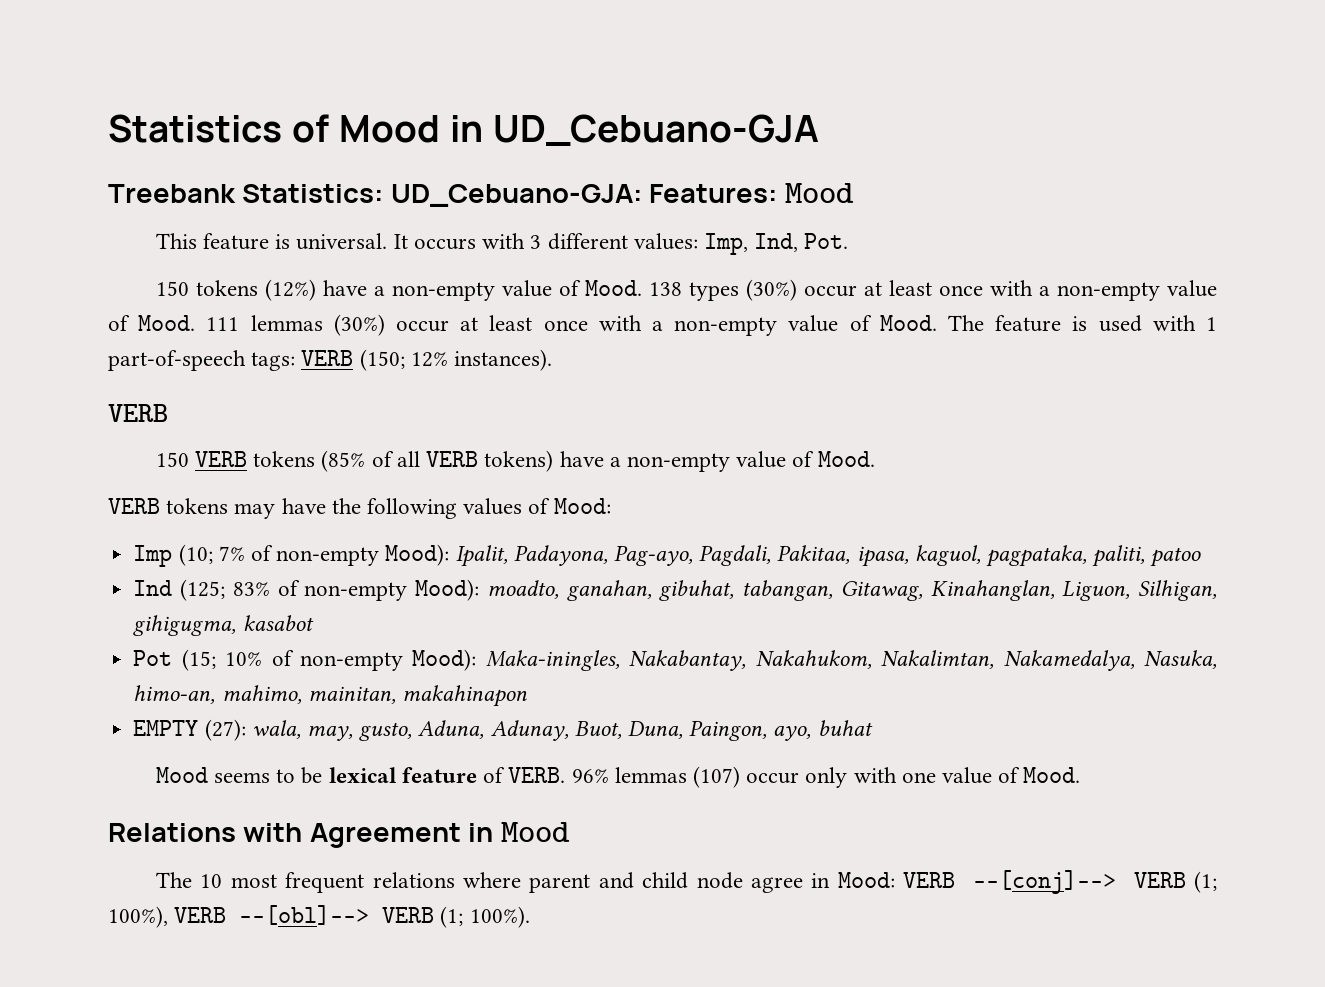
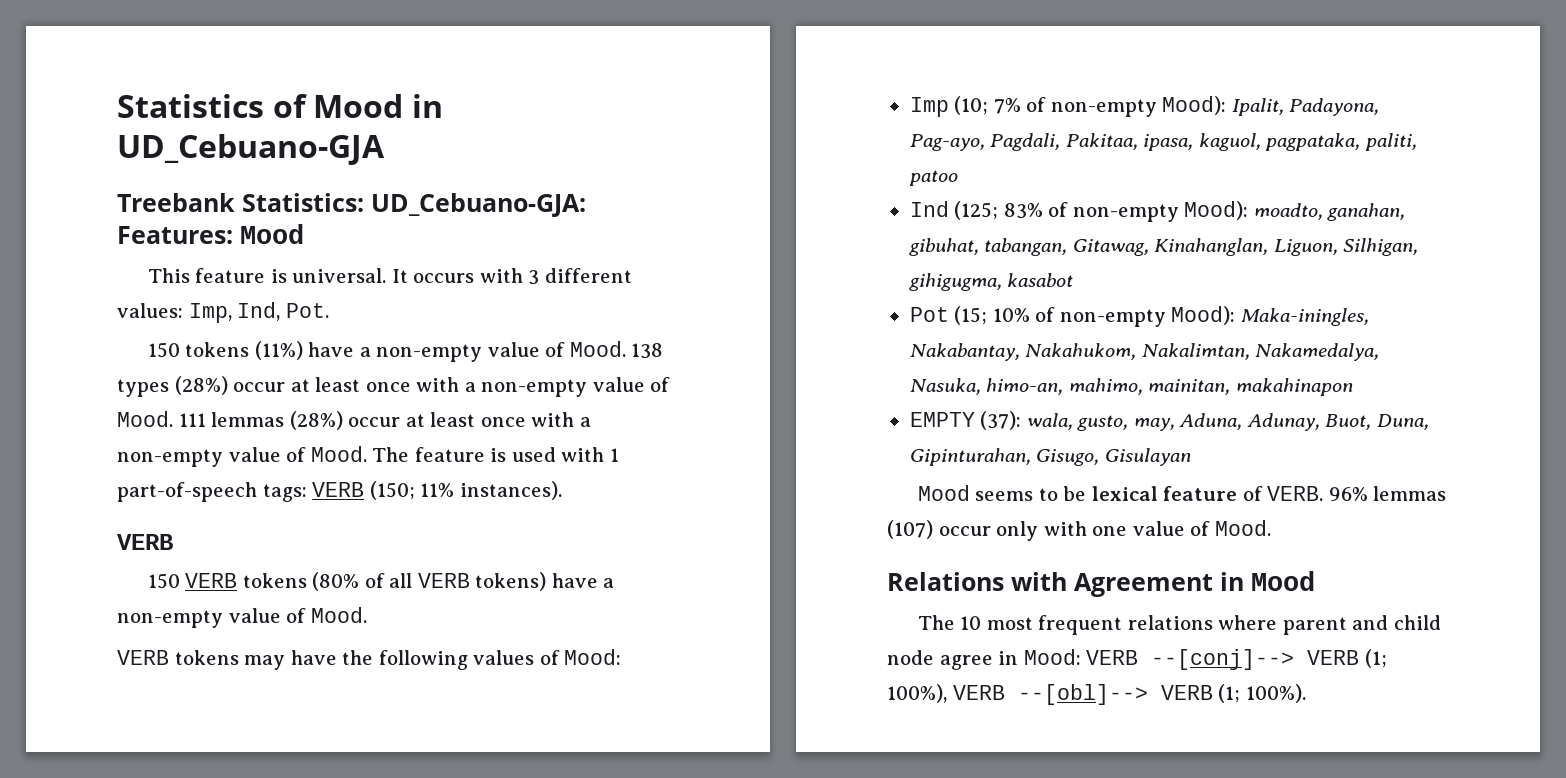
[264,279,316,301] (12%) -> [254,341,303,360] (11%)
[745,279,797,301] (30%) -> [174,376,228,395] (28%)
[333,314,385,336] (30%) -> [289,411,343,430] (28%)
[410,352,448,367] 12% -> [420,483,455,497] 11%
[321,450,366,472] (85% -> [312,572,360,591] (80%
[204,719,413,741] (27): wala, may, gusto, -> [980,411,1175,431] (37): wala, gusto, may,
[689,720,873,741] Paingon, ayo, buhat -> [909,448,1191,466] Gipinturahan, Gisugo, Gisulayan

